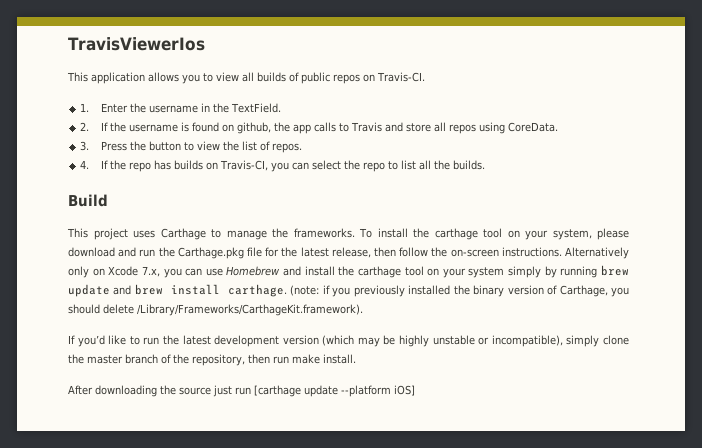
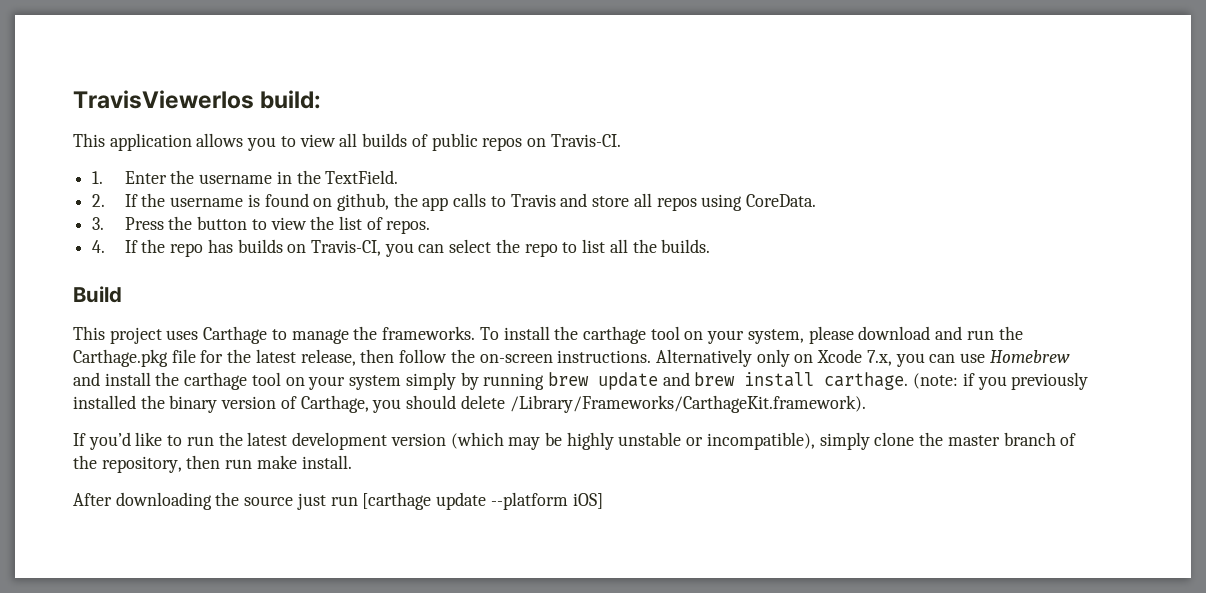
(205, 44) none -> [260,90,322,109] build:

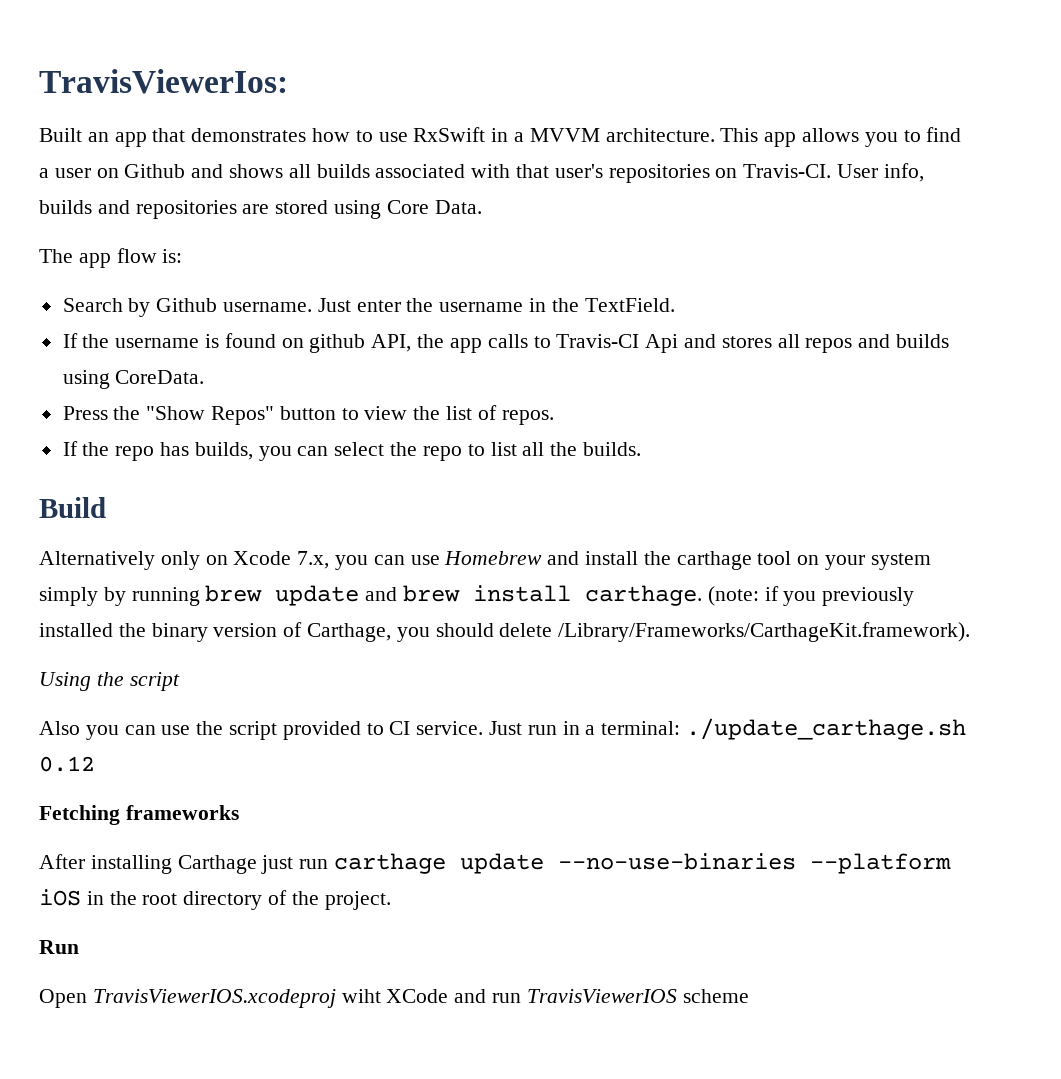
[73,90,322,109] [73,133,621,151] [92,171,167,184] TravisViewerIos build: // This application allows you to view all builds of public repos on Travis-CI. // 1. Enter -> [39,69,288,94] [39,127,962,147] [39,163,924,183] [39,200,482,219] [39,248,183,268] [62,298,401,317] TravisViewerIos: // Built an app that demonstrates how to use RxSwift in a MVVM architecture. This app allows you to find a user on Github and shows all builds associated with that user's repositories on Travis-CI. User info, builds and repositories are stored using Core Data. // The app flow is: // Search by Github username. Just enter
[92,194,106,207] 2. -> (675, 305) none
[336,193,389,211] github, -> [309,334,412,353] github API,
[510,193,697,211] Travis and store all repos -> [556,334,949,353] Travis-CI Api and stores all repos and builds
[92,217,105,230] 3. -> (205, 377) none
(193, 223) none -> [146,406,275,425] "Show Repos"
[92,240,106,253] 4. -> (554, 417) none
[237,239,381,256] builds on Travis-CI, -> [194,442,253,460] builds,
[73,326,1023,344] [73,349,652,367] This project uses Carthage to manage the frameworks. To install the carthage tool on your system, please download and run the Carthage.pkg file for the latest release, then follow the on-screen instructions. -> (106, 507) none
[73,432,1077,450] [73,455,352,473] [73,492,603,510] If you’d like to run the latest development version (which may be highly unstable or incompatible), simply clone the master branch of the repository, then run make install. // After downloading the source just run [carthage update --platform iOS] -> [39,672,180,691] [39,718,967,740] [39,756,95,772] [39,805,239,825] [39,853,952,874] [39,889,391,910] [39,940,79,954] [39,989,749,1008] Using the script // Also you can use the script provided to CI service. Just run in a terminal: ./update_carthage.sh 0.12 // Fetching frameworks // After installing Carthage just run carthage update --no-use-binaries --platform iOS in the root directory of the project. // Run // Open TravisViewerIOS.xcodeproj wiht XCode and run TravisViewerIOS scheme

